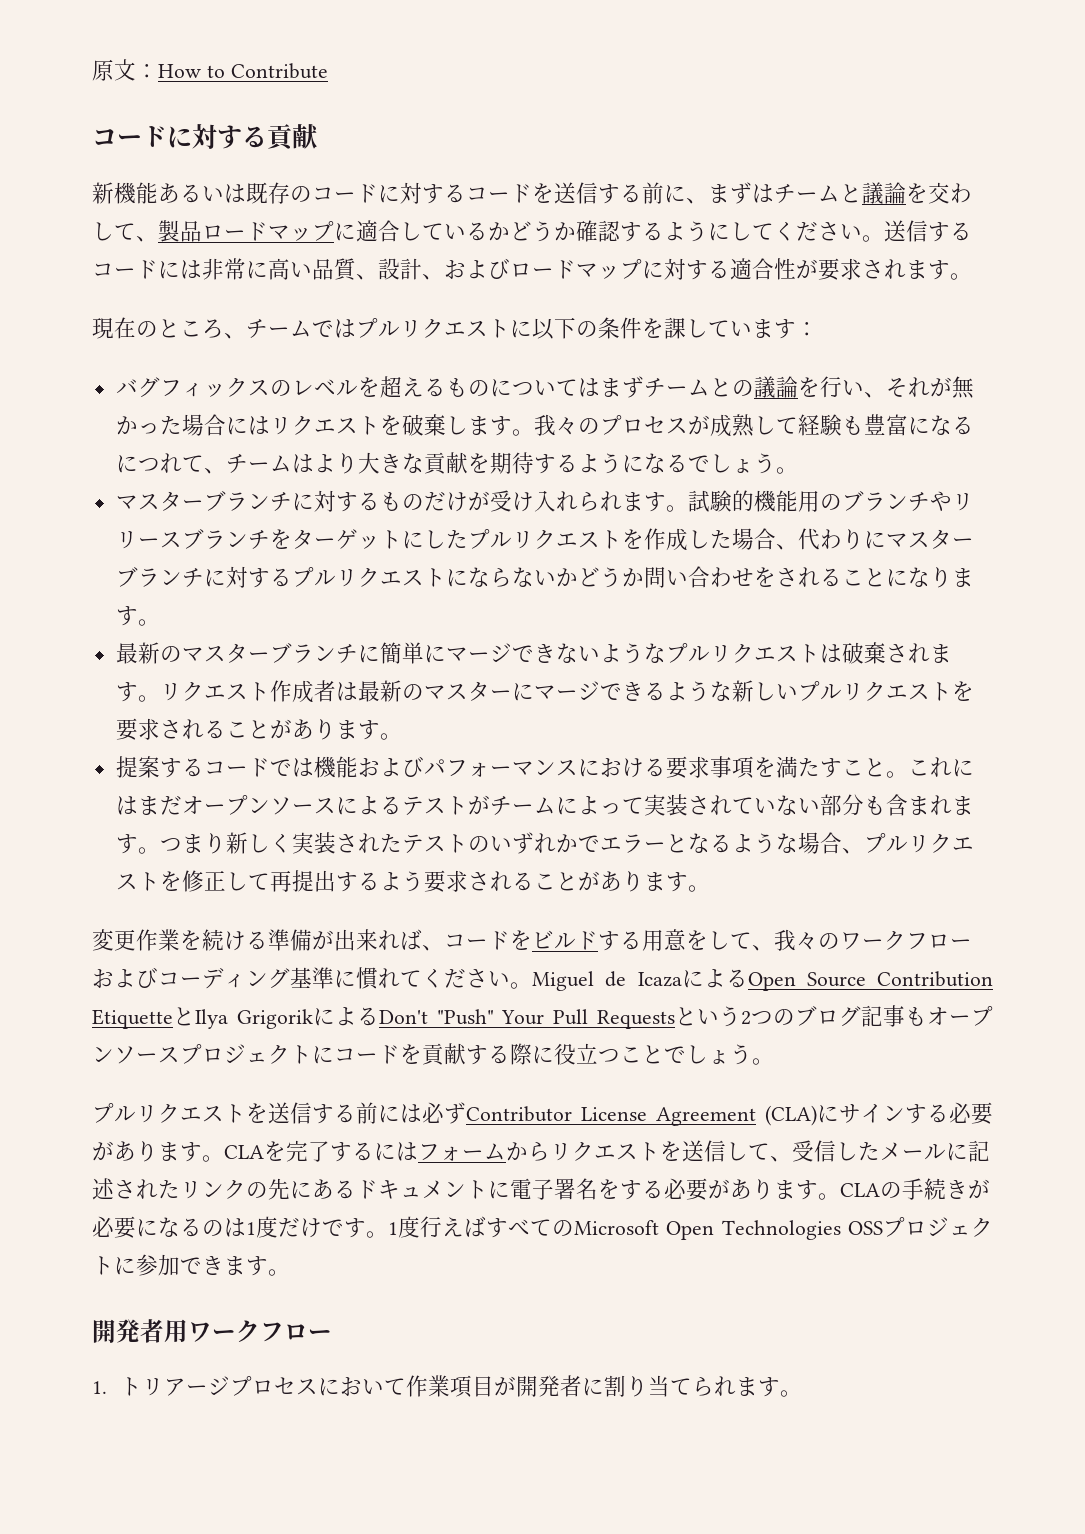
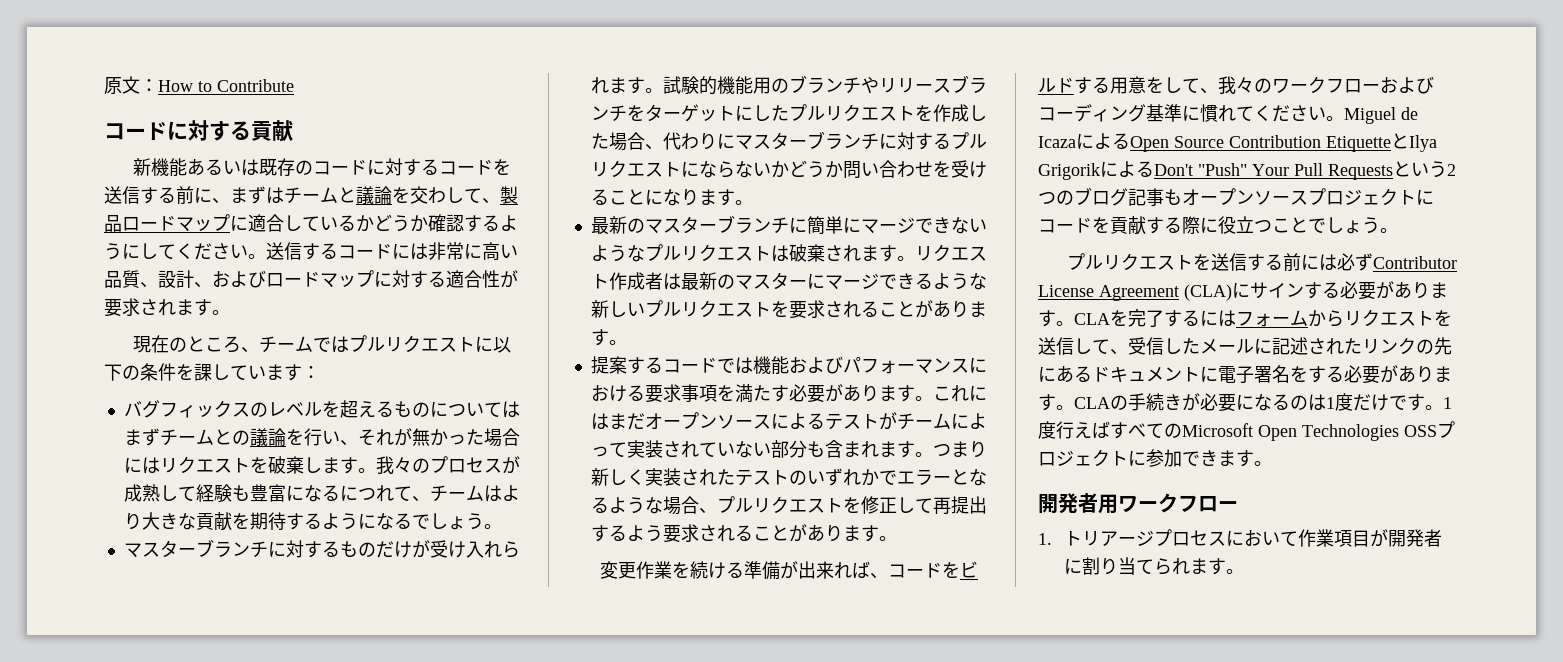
[775,567,820,587] され -> [950,160,987,178] 受け
[841,758,886,777] こと -> [788,384,915,403] 必要があります

